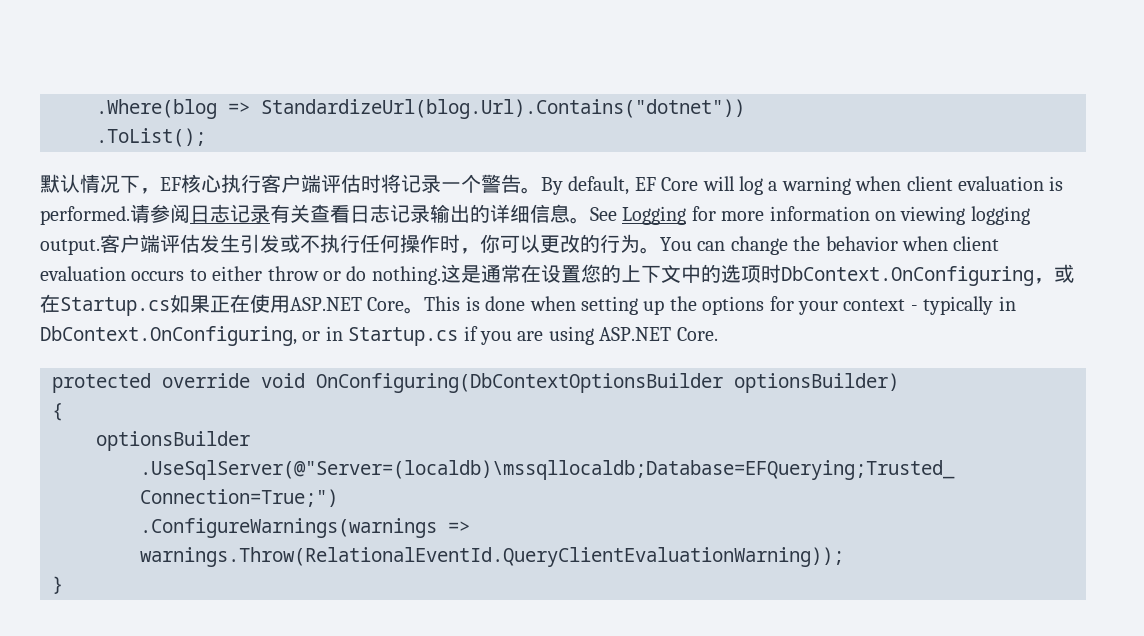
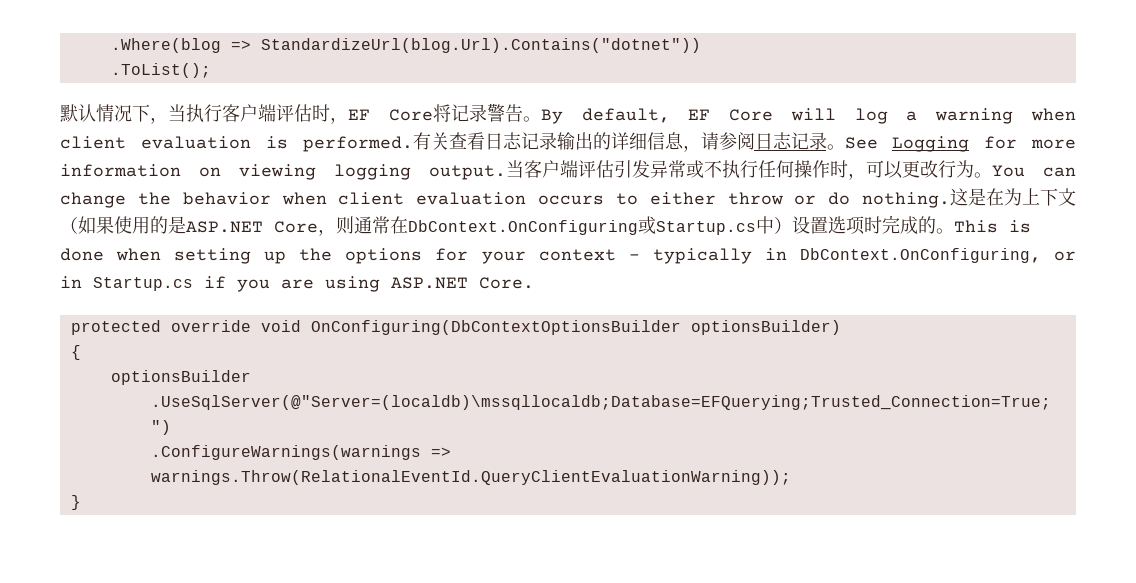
[160,174,221,193] EF核心 -> [168,104,186,122] 当
[381,174,481,193] 将记录一个 -> [330,104,487,124] ，EF Core将记录
[130,204,270,223] 请参阅日志记录 -> (413, 144) none
(570, 213) none -> [682,132,827,152] ，请参阅日志记录
[100,234,280,253] 客户端评估发生引发 -> [506,160,686,178] 当客户端评估引发异常
[480,234,500,253] 你 -> (866, 176) none
[580,234,600,253] 的 -> (938, 169) none
[480,264,1074,286] [40,294,405,316] 通常在设置您的上下文中的选项时DbContext.OnConfiguring，或在Startup.cs如果正在使用ASP.NET Core -> [986,188,1077,206] [60,215,936,236] 在为上下文（如果使用的是ASP.NET Core，则通常在DbContext.OnConfiguring或Startup.cs中）设置选项时完成的

